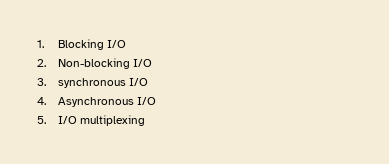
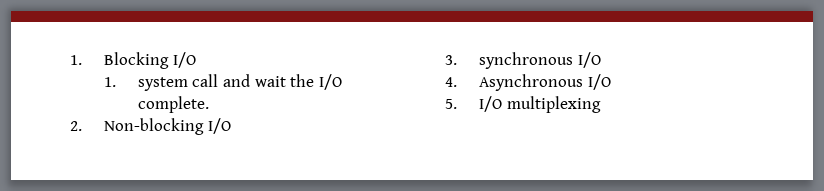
(126, 44) none -> [103,74,342,91] [137,96,209,113] // 1. system call and wait the I/O complete.

